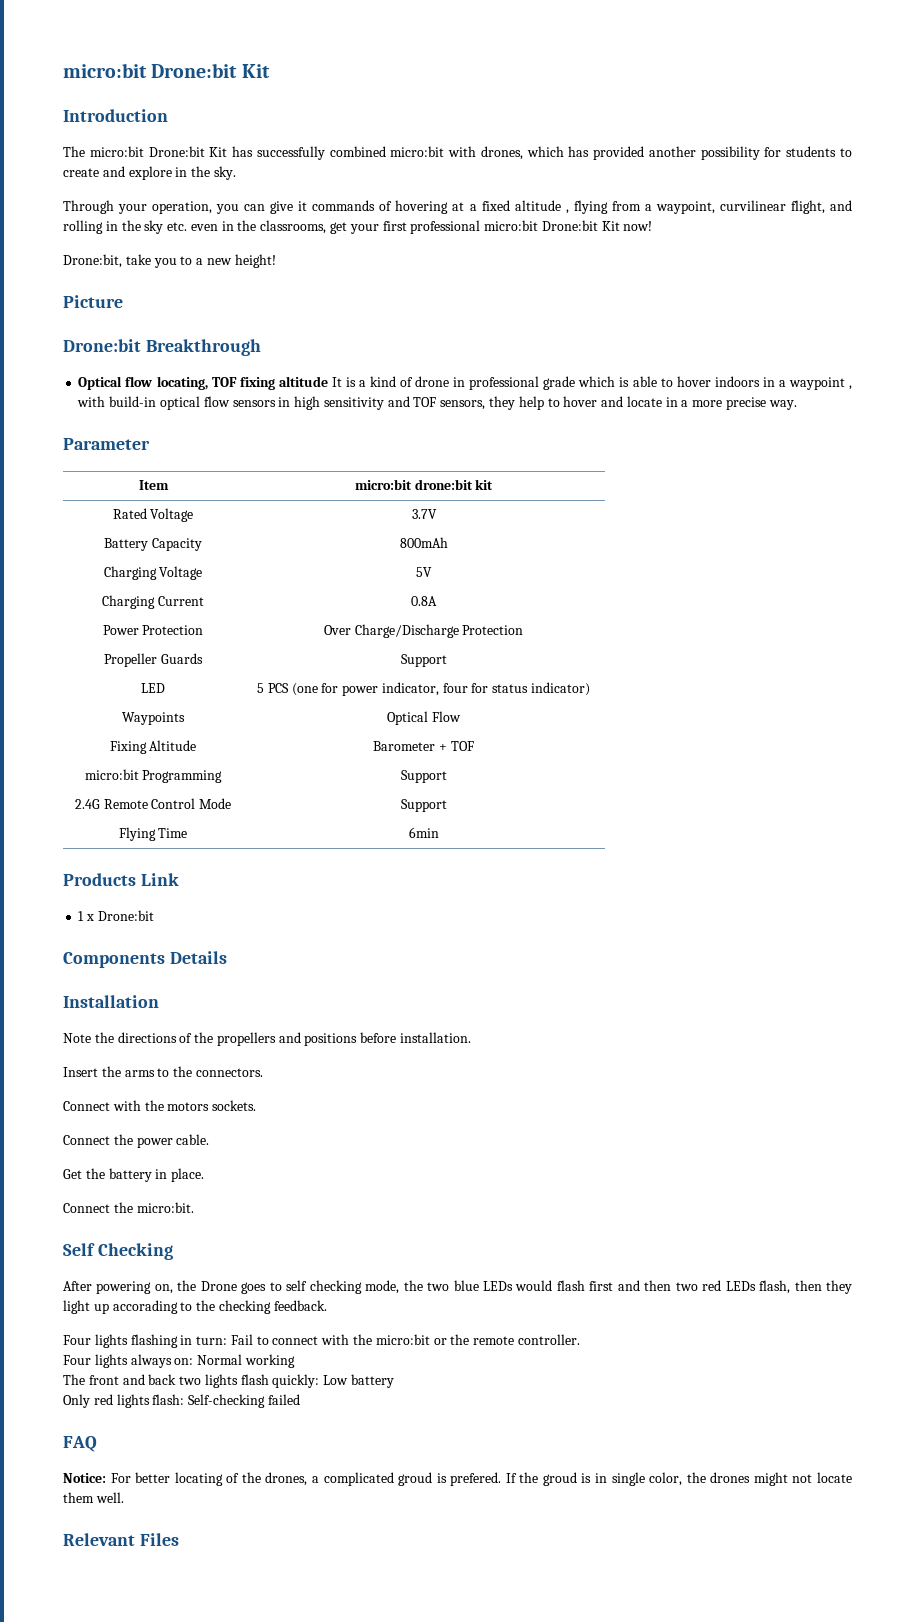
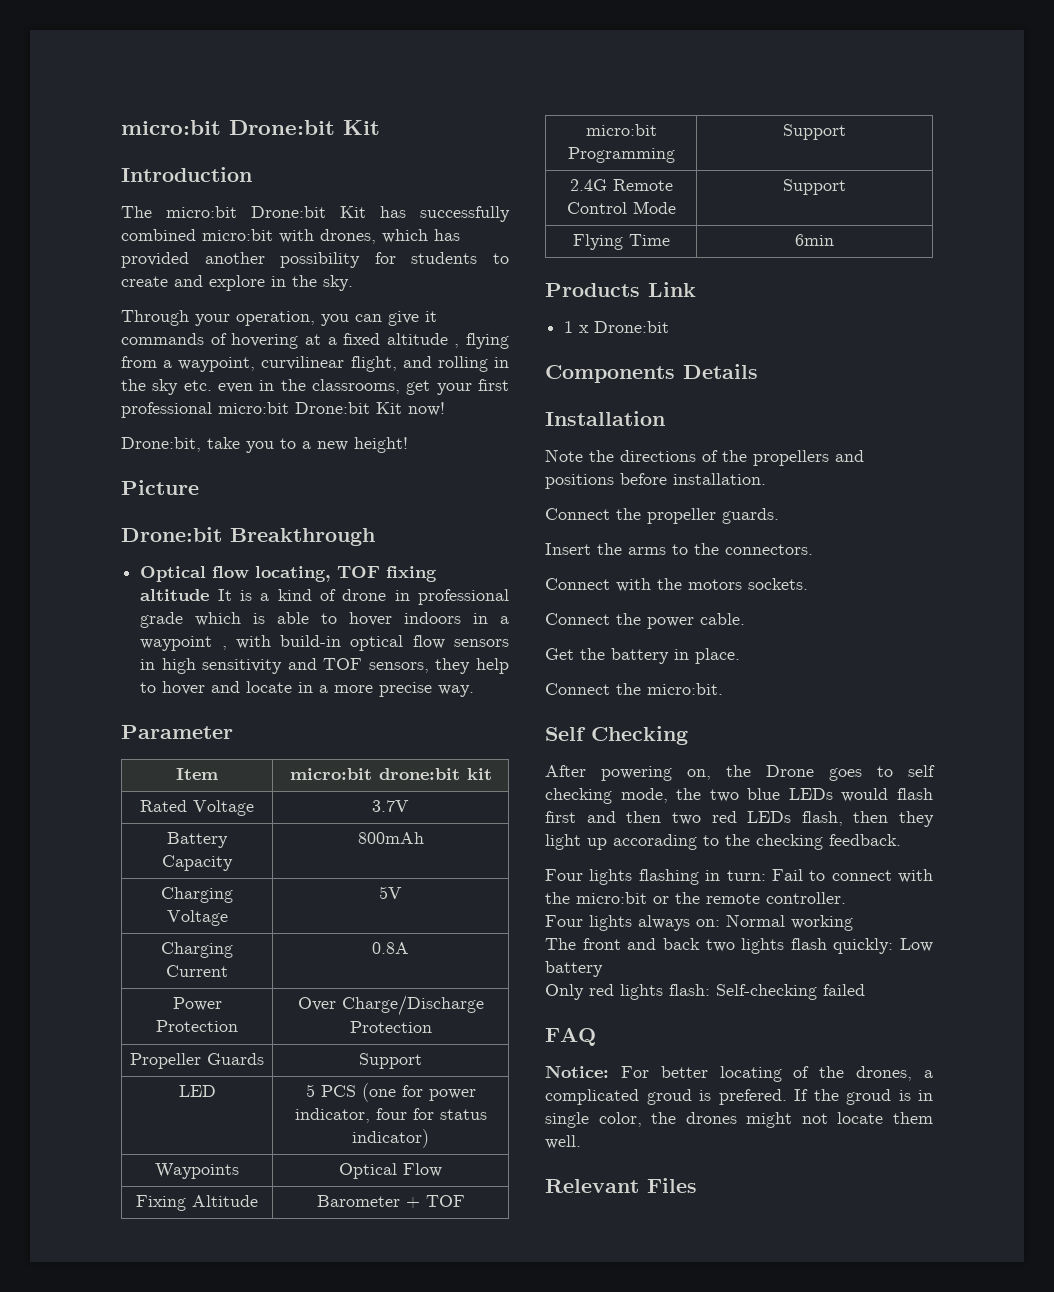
(472, 1037) none -> [545,508,779,524] // Connect the propeller guards.

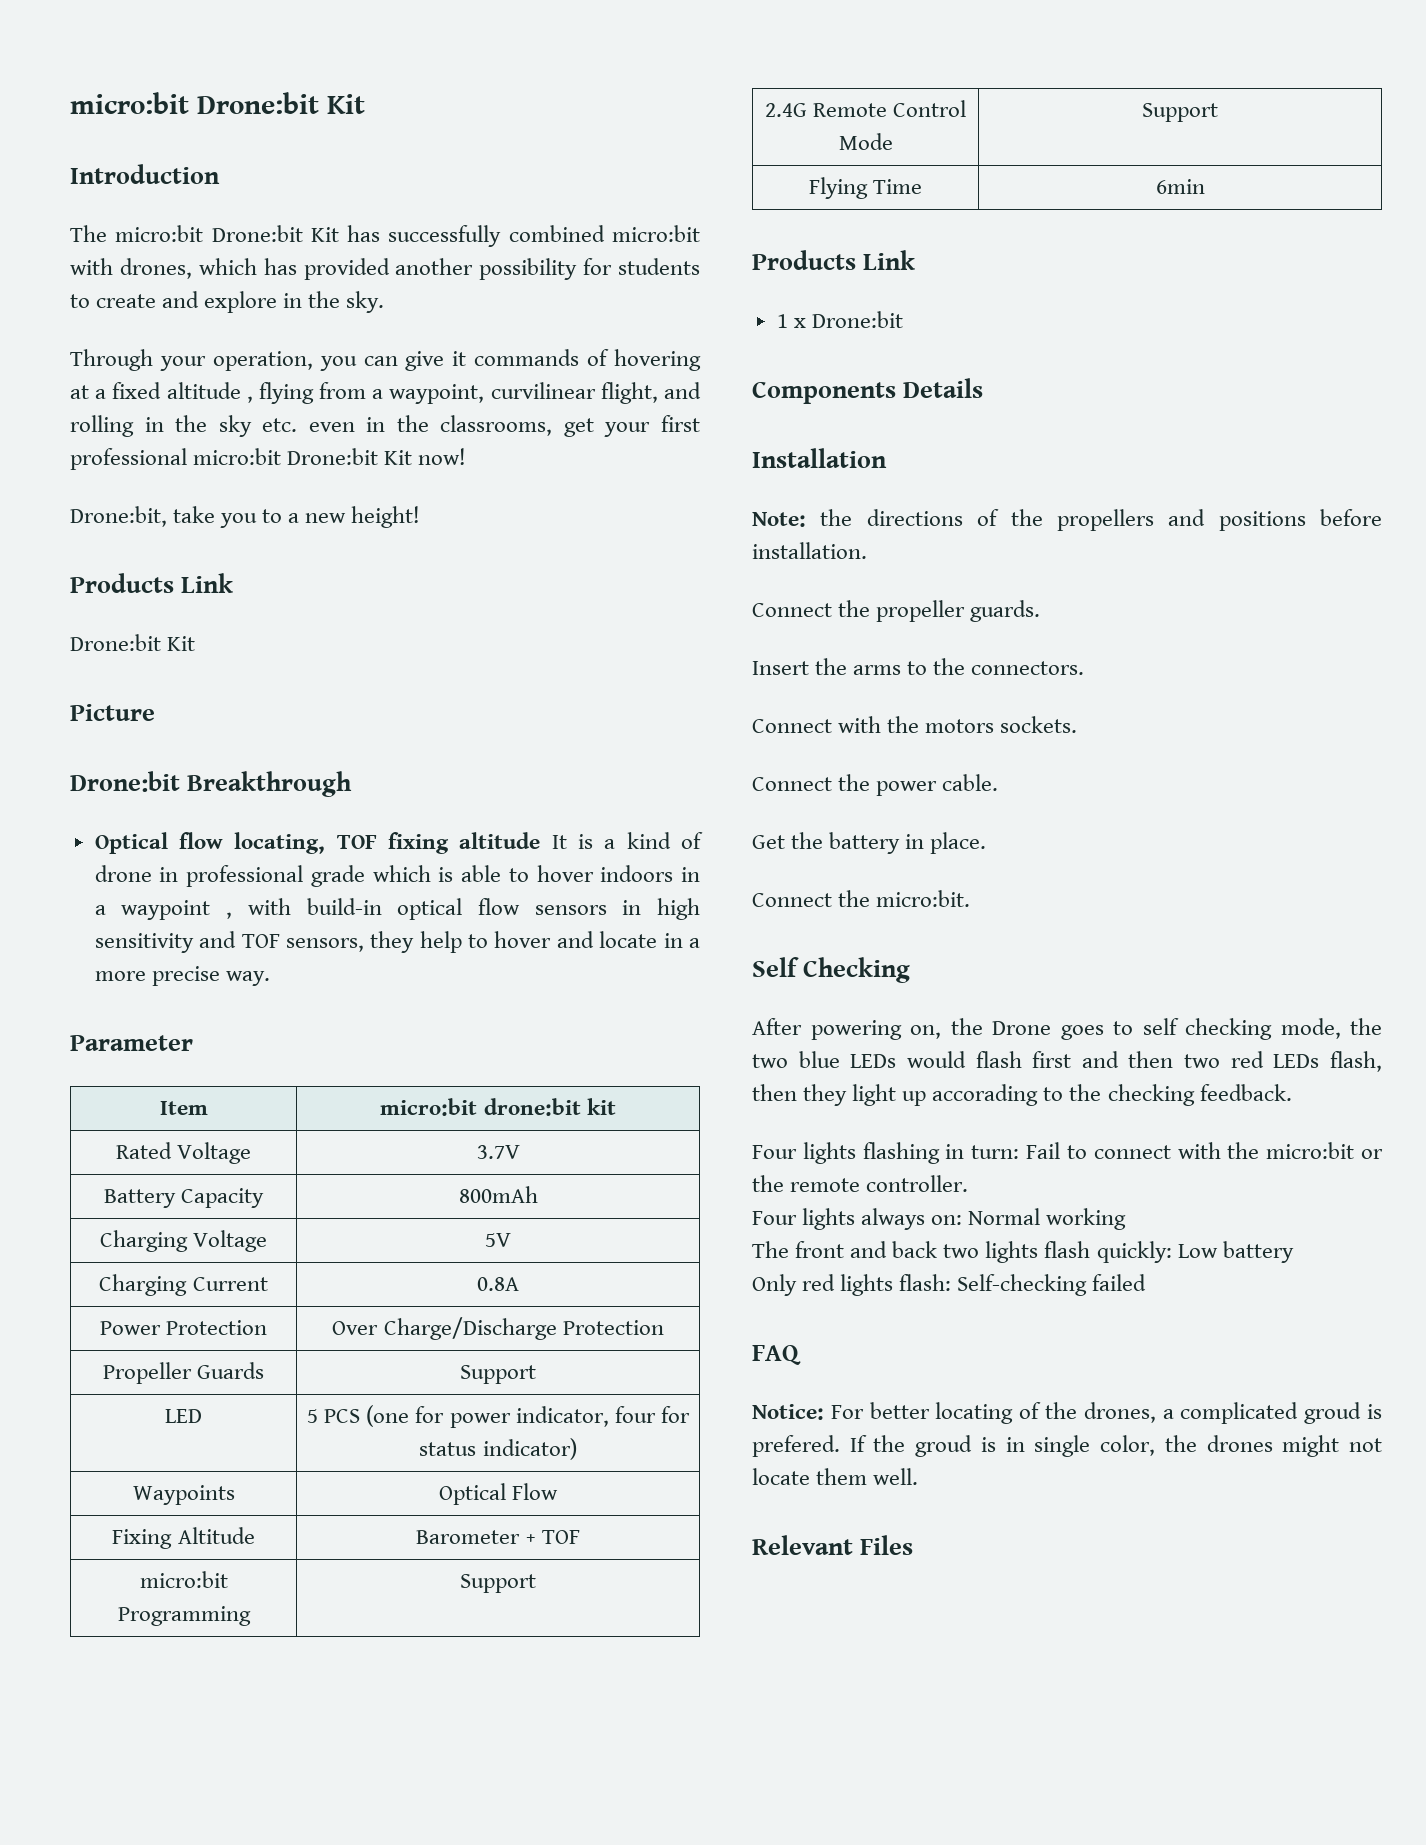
(408, 445) none -> [70,573,234,593] [70,634,196,651] // Products Link // Drone:bit Kit
[545,449,583,462] Note -> [752,512,806,527] Note:

